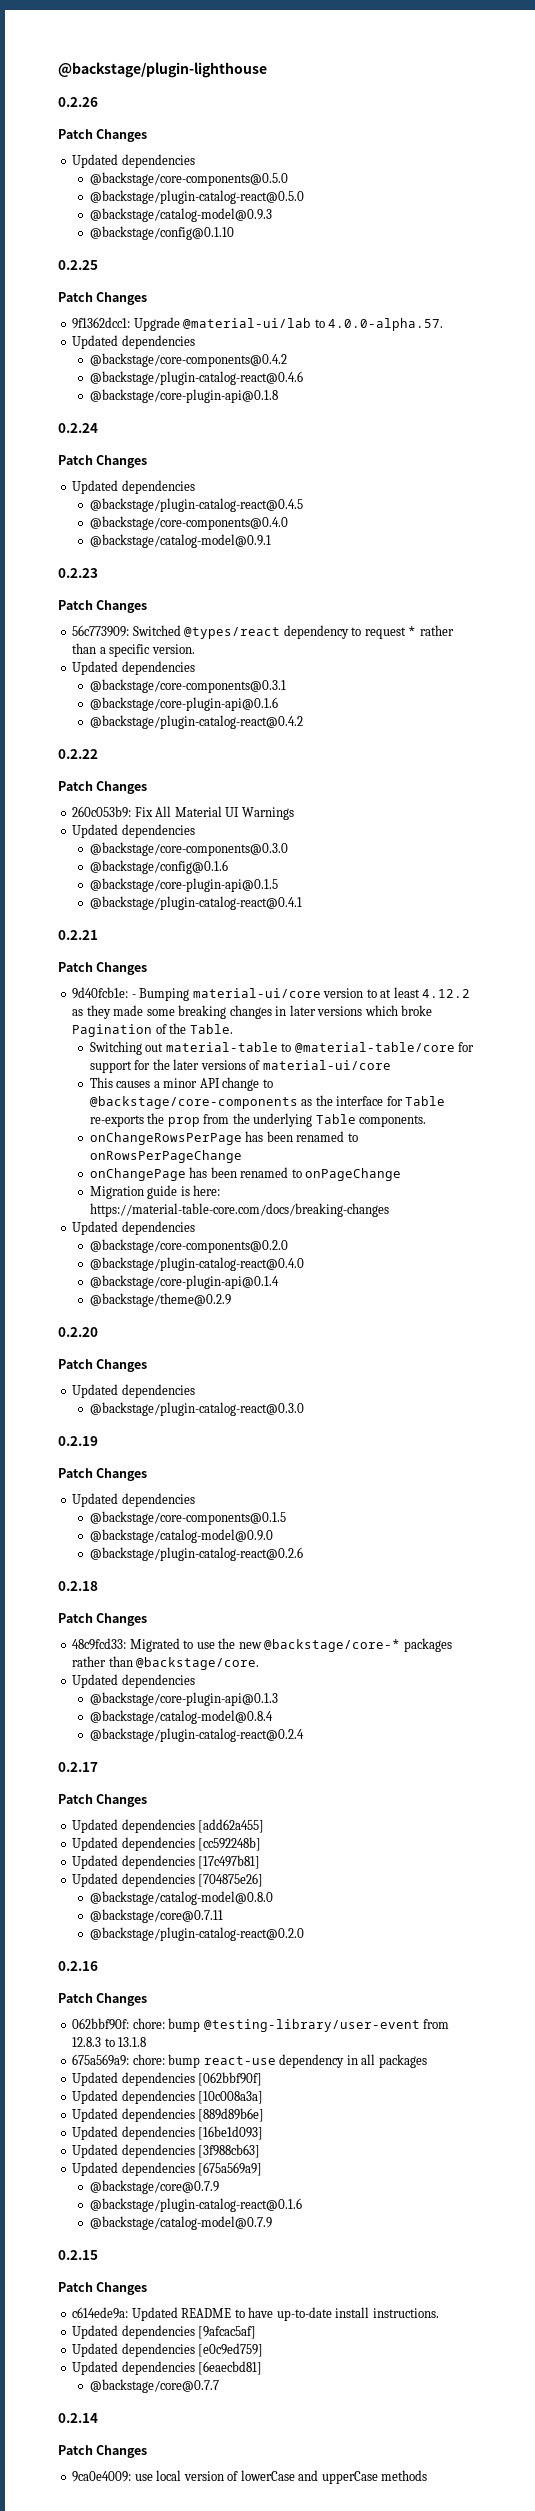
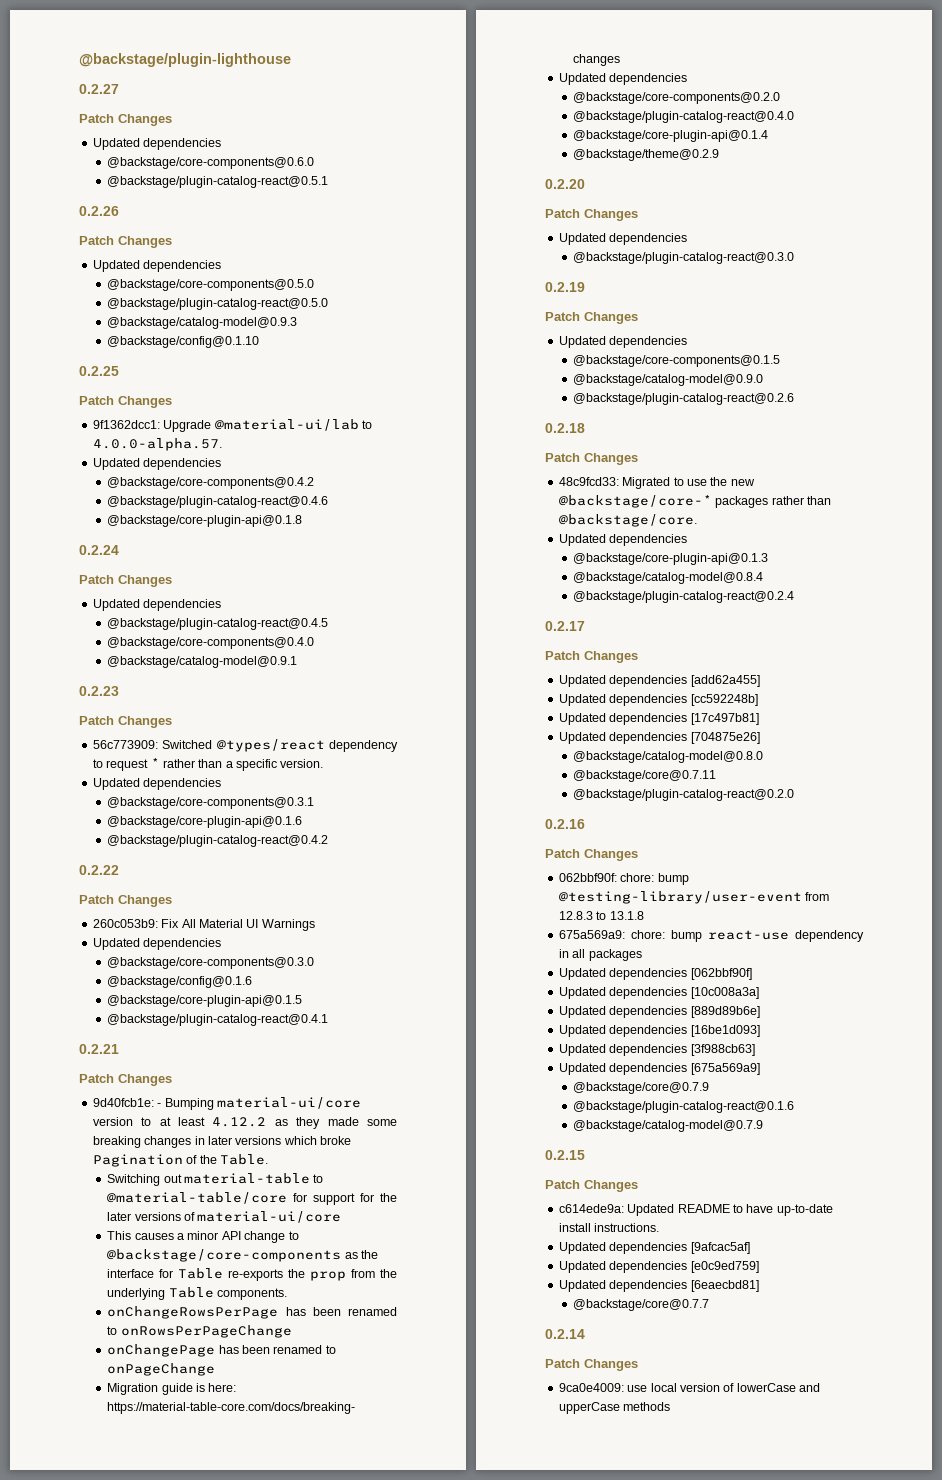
(267, 70) none -> [79,84,119,94] [79,114,172,126] [92,138,222,150] [107,157,315,169] [107,176,329,188] // 0.2.27 // Patch Changes // Updated dependencies // @backstage/core-components@0.6.0 // @backstage/plugin-catalog-react@0.5.1

